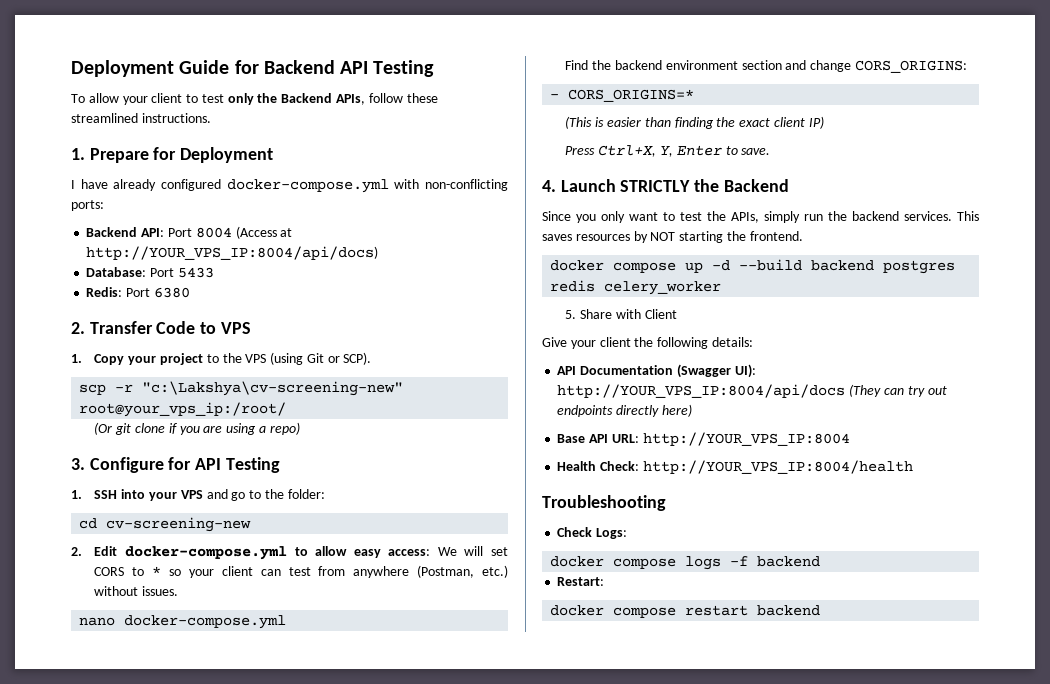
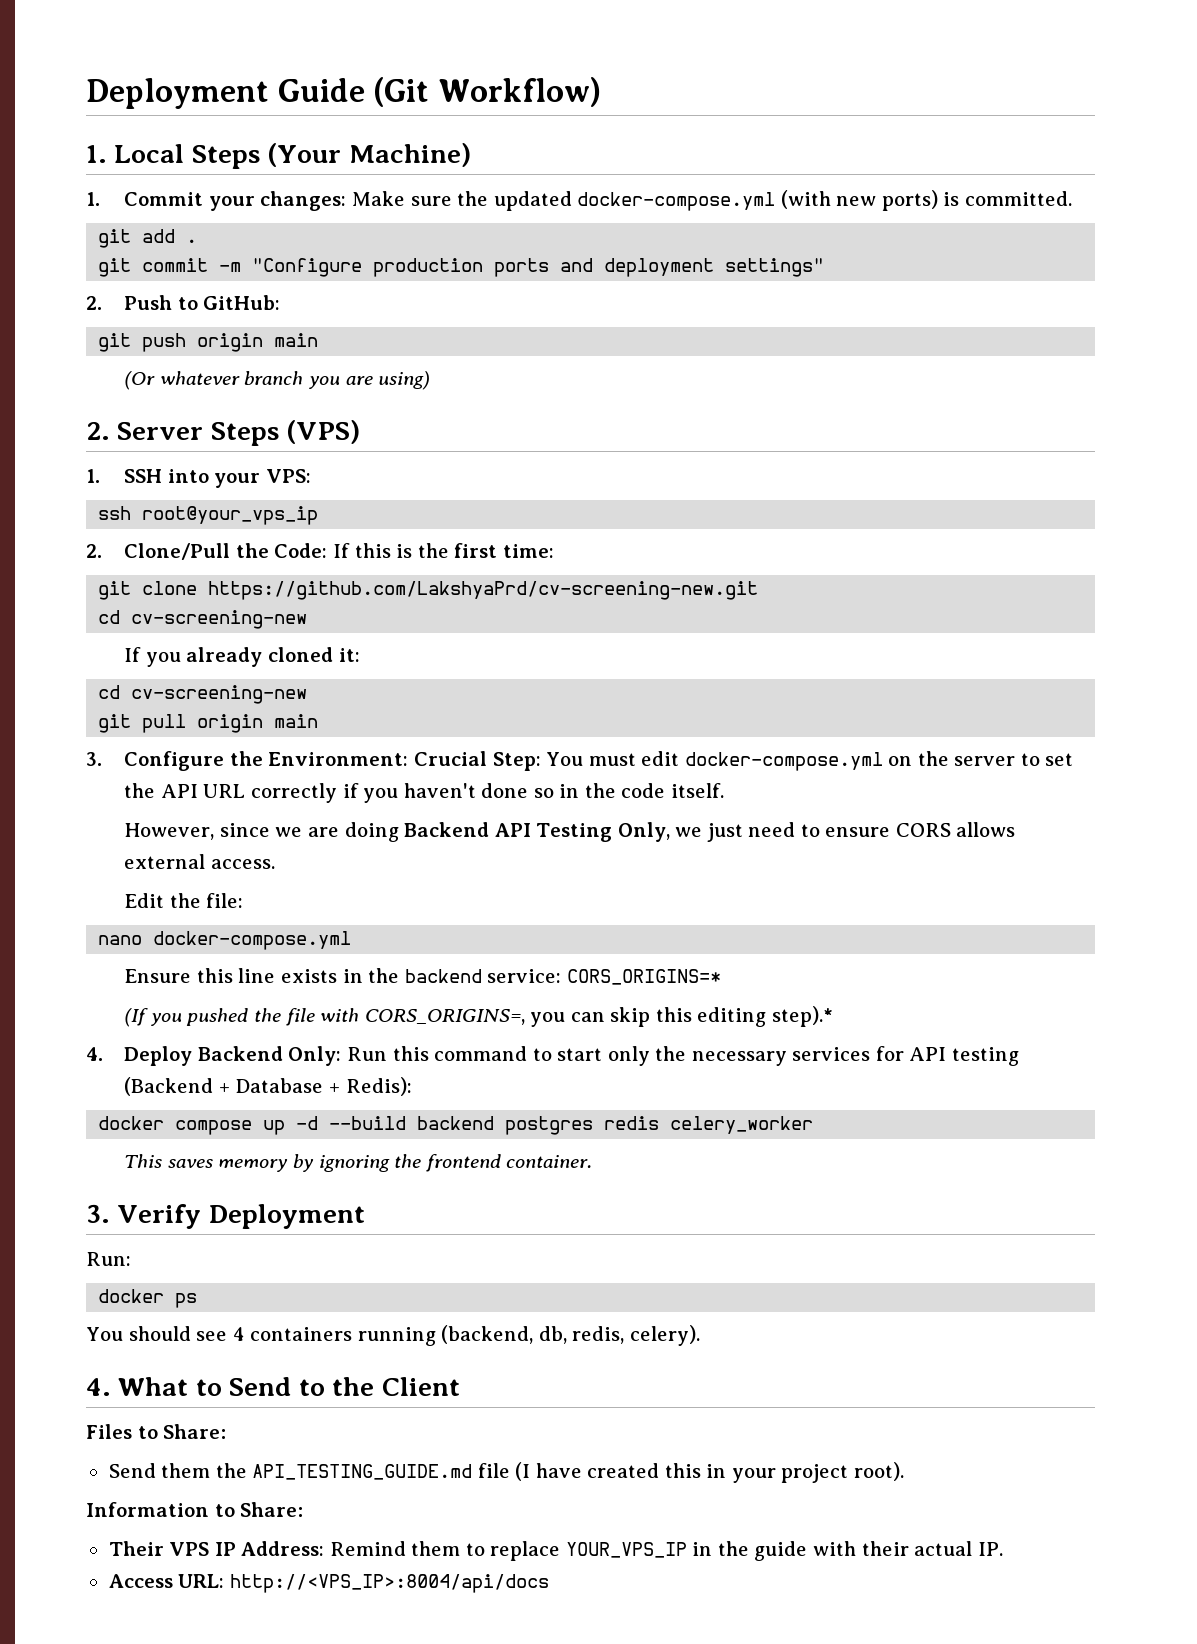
[234,60,435,77] [71,93,438,105] [71,113,211,123] [71,147,274,163] [71,179,508,193] [71,200,104,211] [86,226,293,239] [86,246,379,260] [86,267,214,278] [86,287,190,298] [71,321,251,334] [71,352,372,365] [79,381,404,396] [79,402,287,417] [94,422,300,435] [71,457,280,473] [71,489,325,501] [79,517,252,532] [71,546,508,560] [94,565,508,578] [94,586,179,596] [79,615,287,629] [565,60,967,73] [550,89,695,102] [565,116,824,129] [565,145,771,157] [542,179,789,192] [542,211,979,223] [542,231,803,243] for Backend API Testing // To allow your client to test only the Backend APIs, follow these streamlined instructions. // 1. Prepare for Deployment // I have already configured docker-compose.yml with non-conflicting ports: // Backend API: Port 8004 (Access at http://YOUR_VPS_IP:8004/api/docs) // Database: Port 5433 // Redis: Port 6380 // 2. Transfer Code to VPS // 1. Copy your project to the VPS (using Git or SCP). // scp -r "c:\Lakshya\cv-screening-new" root@your_vps_ip:/root/ // (Or git clone if you are using a repo) // 3. Configure for API Testing // 1. SSH into your VPS and go to the folder: // cd cv-screening-new // 2. Edit docker-compose.yml to allow easy access: We will set CORS to * so your client can test from anywhere (Postman, etc.) without issues. // nano docker-compose.yml // Find the backend environment section and change CORS_ORIGINS: // - CORS_ORIGINS=* // (This is easier than finding the exact client IP) // Press Ctrl+X, Y, Enter to save. // 4. Launch STRICTLY the Backend // Since you only want to test the APIs, simply run the backend services. This saves resources by NOT starting the frontend. -> [373,77,601,107] [86,143,471,169] [86,190,1072,211] [98,229,198,248] [98,258,825,277] [86,295,281,310] [98,333,319,352] [124,371,431,390] [86,420,361,446] [86,469,312,488] [98,506,319,525] [86,543,554,560] [98,581,759,600] [98,610,308,629] [124,647,360,667] [98,685,308,704] [98,714,319,733] [86,751,1074,771] [124,783,724,803] [124,822,1016,842] [124,854,275,869] [124,893,244,908] [98,931,352,950] [124,968,721,985] [124,1006,833,1027] [86,1046,1019,1066] [124,1077,412,1096] (Git Workflow) // 1. Local Steps (Your Machine) // 1. Commit your changes: Make sure the updated docker-compose.yml (with new ports) is committed. // git add . // git commit -m "Configure production ports and deployment settings" // 2. Push to GitHub: // git push origin main // (Or whatever branch you are using) // 2. Server Steps (VPS) // 1. SSH into your VPS: // ssh root@your_vps_ip // 2. Clone/Pull the Code: If this is the first time: // git clone https://github.com/LakshyaPrd/cv-screening-new.git // cd cv-screening-new // If you already cloned it: // cd cv-screening-new // git pull origin main // 3. Configure the Environment: Crucial Step: You must edit docker-compose.yml on the server to set the API URL correctly if you haven't done so in the code itself. // However, since we are doing Backend API Testing Only, we just need to ensure CORS allows external access. // Edit the file: // nano docker-compose.yml // Ensure this line exists in the backend service: CORS_ORIGINS=* // (If you pushed the file with CORS_ORIGINS=, you can skip this editing step).* // 4. Deploy Backend Only: Run this command to start only the necessary services for API testing (Backend + Database + Redis):
[565,309,677,319] [542,337,753,349] [557,364,756,378] [557,384,947,398] [557,404,692,417] [557,432,850,446] [557,460,913,474] [542,495,666,511] [557,527,628,539] [550,556,821,570] [557,577,605,586] [550,605,821,618] 5. Share with Client // Give your client the following details: // API Documentation (Swagger UI): http://YOUR_VPS_IP:8004/api/docs (They can try out endpoints directly here) // Base API URL: http://YOUR_VPS_IP:8004 // Health Check: http://YOUR_VPS_IP:8004/health // Troubleshooting // Check Logs: // docker compose logs -f backend // Restart: // docker compose restart backend -> [124,1154,593,1172] [86,1204,365,1229] [86,1252,131,1266] [98,1289,198,1308] [86,1325,700,1346] [86,1377,460,1396] [86,1424,227,1439] [108,1462,904,1483] [86,1502,304,1517] [108,1541,1003,1561] [108,1574,549,1593] This saves memory by ignoring the frontend container. // 3. Verify Deployment // Run: // docker ps // You should see 4 containers running (backend, db, redis, celery). // 4. What to Send to the Client // Files to Share: // Send them the API_TESTING_GUIDE.md file (I have created this in your project root). // Information to Share: // Their VPS IP Address: Remind them to replace YOUR_VPS_IP in the guide with their actual IP. // Access URL: http://<VPS_IP>:8004/api/docs

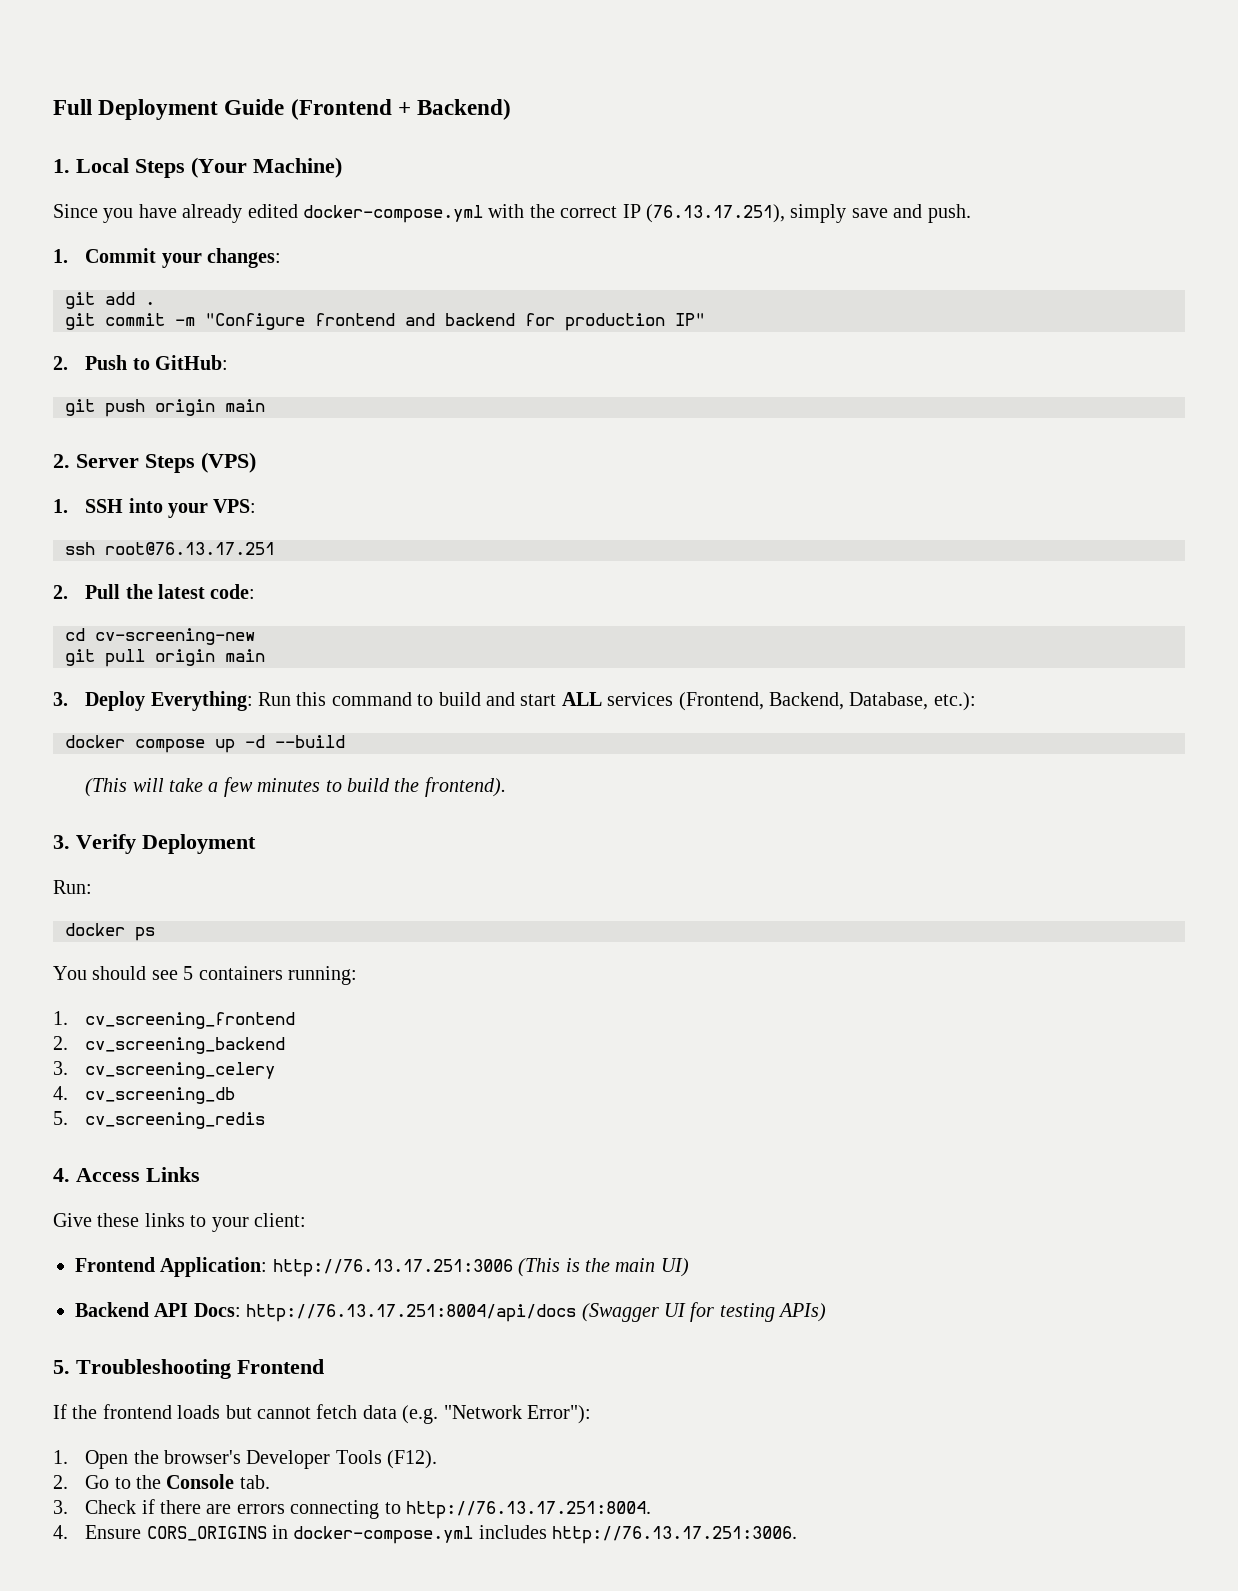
(86, 93) none -> [53,99,92,115] Full
[373,77,601,107] (Git Workflow) -> [290,99,512,120] (Frontend + Backend)
[86,190,1072,211] 1. Commit your changes: Make sure the updated docker-compose.yml (with new ports) is committed. -> [53,204,971,223] [53,248,282,268] Since you have already edited docker-compose.yml with the correct IP (76.13.17.251), simply save and push. // 1. Commit your changes:
[373,258,825,277] production ports and deployment settings" -> [315,313,705,331] frontend and backend for production IP"
[124,371,431,390] // (Or whatever branch you are using) -> (265, 405) none
[142,506,319,525] [86,543,554,560] [98,581,759,600] [98,610,308,629] [124,647,360,667] root@your_vps_ip // 2. Clone/Pull the Code: If this is the first time: // git clone https://github.com/LakshyaPrd/cv-screening-new.git // cd cv-screening-new // If you already cloned it: -> [105,542,275,555] [53,584,256,599] root@76.13.17.251 // 2. Pull the latest code:
[124,751,1074,771] [124,783,724,803] [124,822,1016,842] [124,854,275,869] [124,893,244,908] [98,931,352,950] [124,968,721,985] [124,1006,833,1027] [86,1046,1019,1066] [124,1077,412,1096] Configure the Environment: Crucial Step: You must edit docker-compose.yml on the server to set the API URL correctly if you haven't done so in the code itself. // However, since we are doing Backend API Testing Only, we just need to ensure CORS allows external access. // Edit the file: // nano docker-compose.yml // Ensure this line exists in the backend service: CORS_ORIGINS=* // (If you pushed the file with CORS_ORIGINS=, you can skip this editing step).* // 4. Deploy Backend Only: Run this command to start only the necessary services for API testing (Backend + Database + Redis): -> [85,691,976,711] Deploy Everything: Run this command to build and start ALL services (Frontend, Backend, Database, etc.):
[417,1116,814,1135] [124,1154,593,1172] backend postgres redis celery_worker // This saves memory by ignoring the frontend container. -> [85,777,506,797] // (This will take a few minutes to build the frontend).
[232,1325,700,1346] [86,1377,460,1396] [86,1424,227,1439] [108,1462,904,1483] [86,1502,304,1517] [108,1541,1003,1561] [108,1574,549,1593] 4 containers running (backend, db, redis, celery). // 4. What to Send to the Client // Files to Share: // Send them the API_TESTING_GUIDE.md file (I have created this in your project root). // Information to Share: // Their VPS IP Address: Remind them to replace YOUR_VPS_IP in the guide with their actual IP. // Access URL: http://<VPS_IP>:8004/api/docs -> [183,966,357,985] [53,1011,296,1029] [53,1036,286,1054] [53,1061,276,1079] [53,1086,236,1104] [53,1111,266,1129] [53,1167,200,1182] [53,1213,306,1232] [75,1257,689,1277] [75,1302,827,1322] [53,1359,324,1379] [53,1404,591,1424] [53,1450,438,1469] [53,1474,270,1489] [53,1499,652,1519] [53,1525,798,1544] 5 containers running: // 1. cv_screening_frontend // 2. cv_screening_backend // 3. cv_screening_celery // 4. cv_screening_db // 5. cv_screening_redis // 4. Access Links // Give these links to your client: // Frontend Application: http://76.13.17.251:3006 (This is the main UI) // Backend API Docs: http://76.13.17.251:8004/api/docs (Swagger UI for testing APIs) // 5. Troubleshooting Frontend // If the frontend loads but cannot fetch data (e.g. "Network Error"): // 1. Open the browser's Developer Tools (F12). // 2. Go to the Console tab. // 3. Check if there are errors connecting to http://76.13.17.251:8004. // 4. Ensure CORS_ORIGINS in docker-compose.yml includes http://76.13.17.251:3006.

